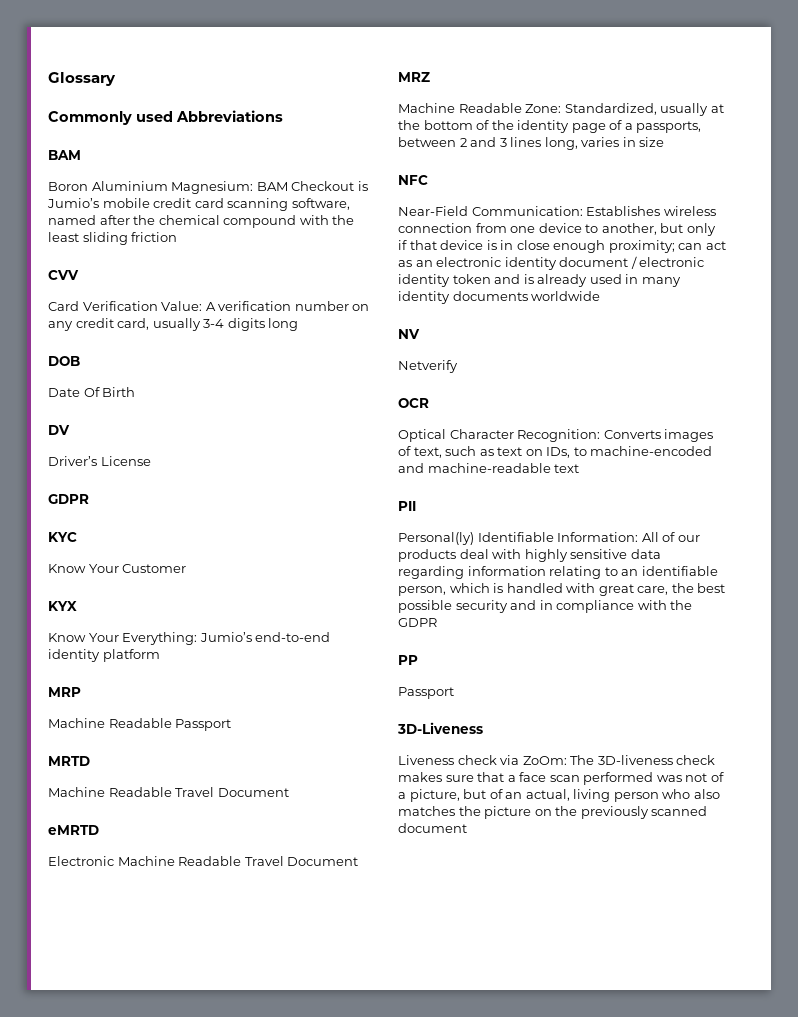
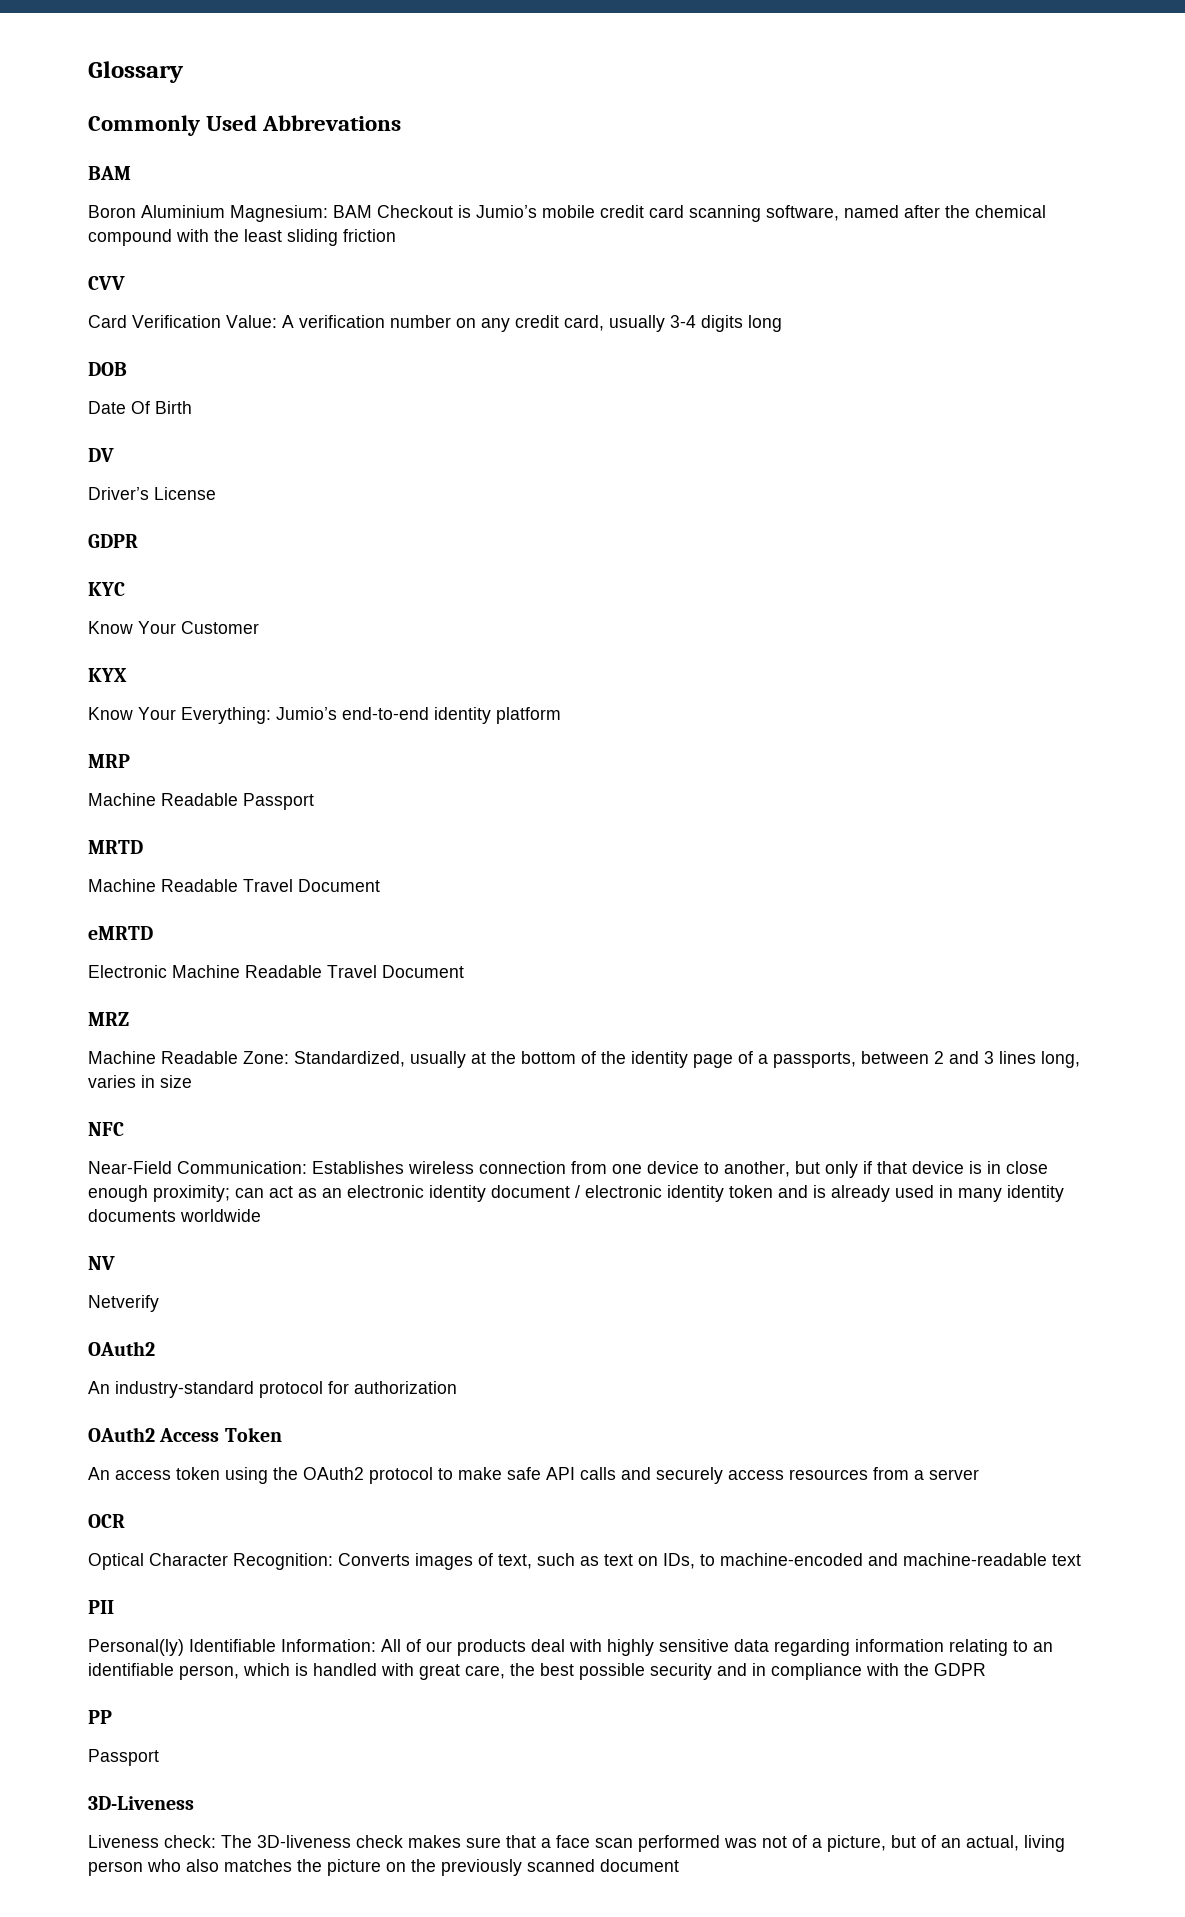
[136,110,283,122] used Abbreviations -> [206,115,402,131] Used Abbrevations
(458, 366) none -> [88,1341,155,1356] [88,1381,457,1398] [88,1427,282,1442] [88,1467,979,1484] // OAuth2 // An industry-standard protocol for authorization // OAuth2 Access Token // An access token using the OAuth2 protocol to make safe API calls and securely access resources from a server
[457,755,567,765] check via ZoOm: -> [164,1835,216,1848] check:

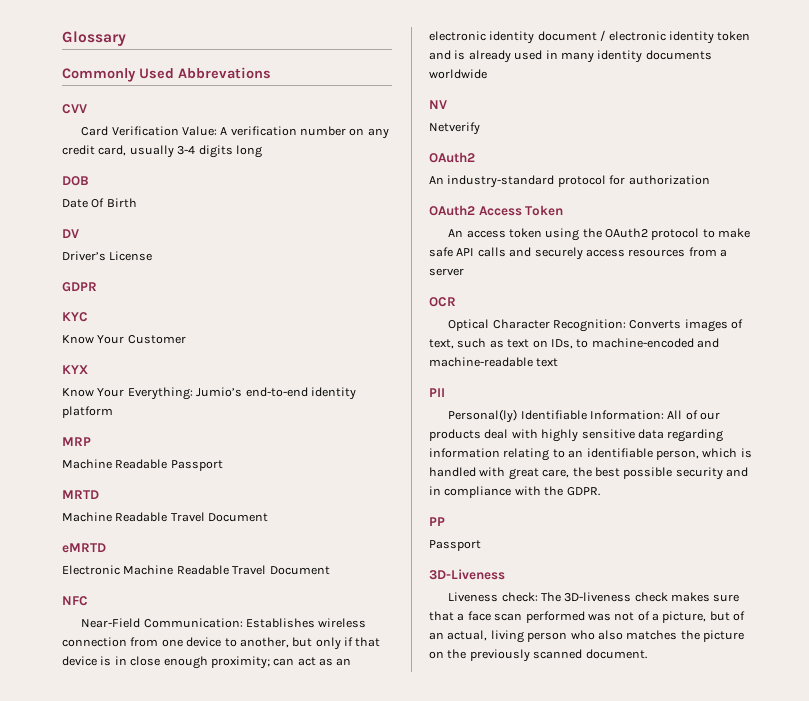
[88,166,131,180] [88,205,1046,222] [88,229,396,246] // BAM // Boron Aluminium Magnesium: BAM Checkout is Jumio’s mobile credit card scanning software, named after the chemical compound with the least sliding friction -> (271, 73) none
[88,1012,129,1026] [88,1051,1080,1068] [88,1075,192,1088] // MRZ // Machine Readable Zone: Standardized, usually at the bottom of the identity page of a passports, between 2 and 3 lines long, varies in size -> (330, 570) none
[934,1663,986,1676] GDPR -> [566,487,600,496] GDPR.
[600,1859,679,1872] document -> [585,649,647,659] document.

